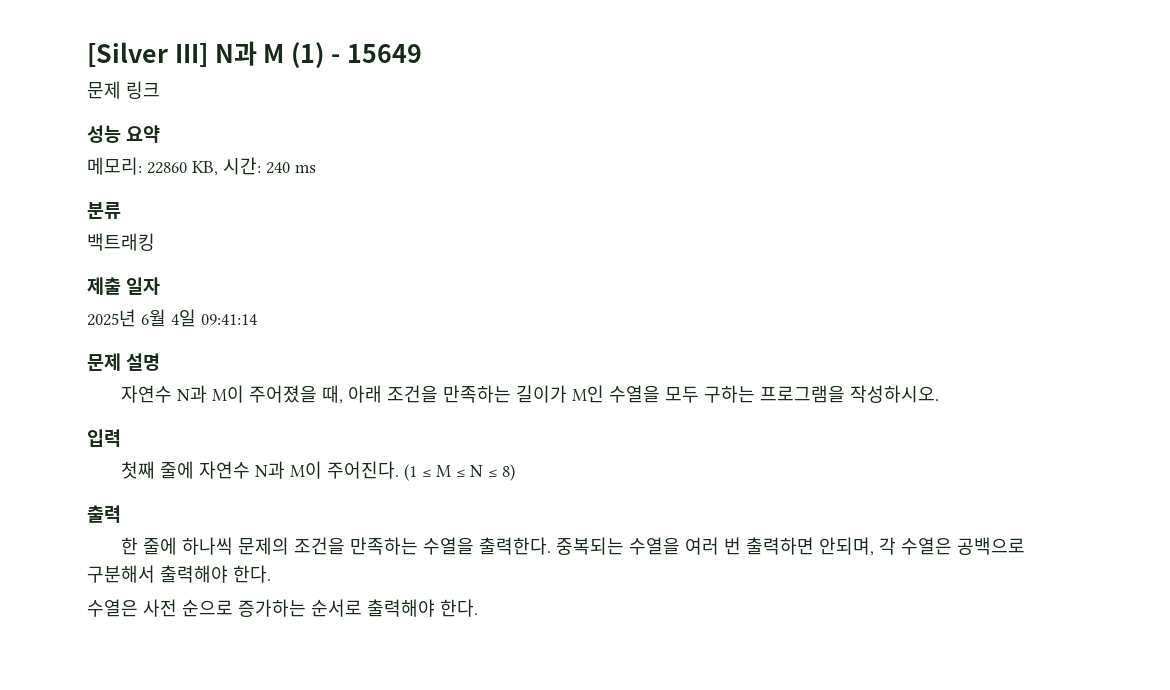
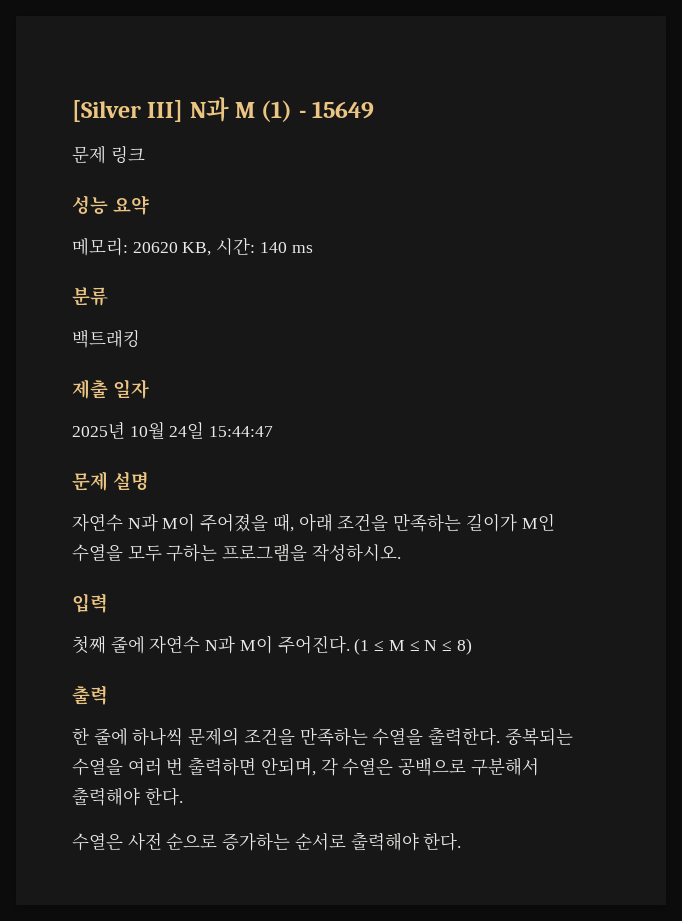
[147,162,187,174] 22860 -> [132,242,178,253] 20620
[266,162,290,174] 240 -> [259,242,287,253] 140
[141,309,257,327] 6월 4일 09:41:14 -> [129,422,274,439] 10월 24일 15:44:47

